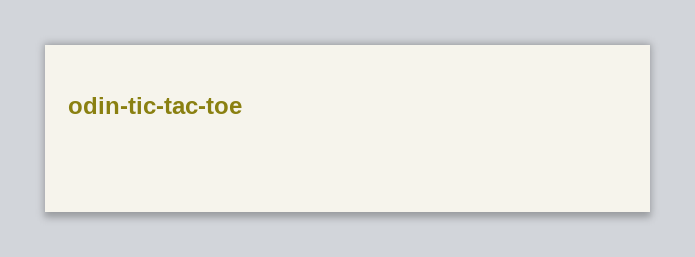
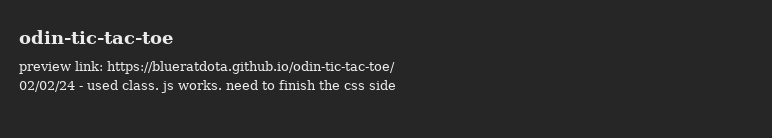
(242, 105) none -> [19,61,395,74] [19,80,396,93] // preview link: https://blueratdota.github.io/odin-tic-tac-toe/ // 02/02/24 - used class. js works. need to finish the css side

